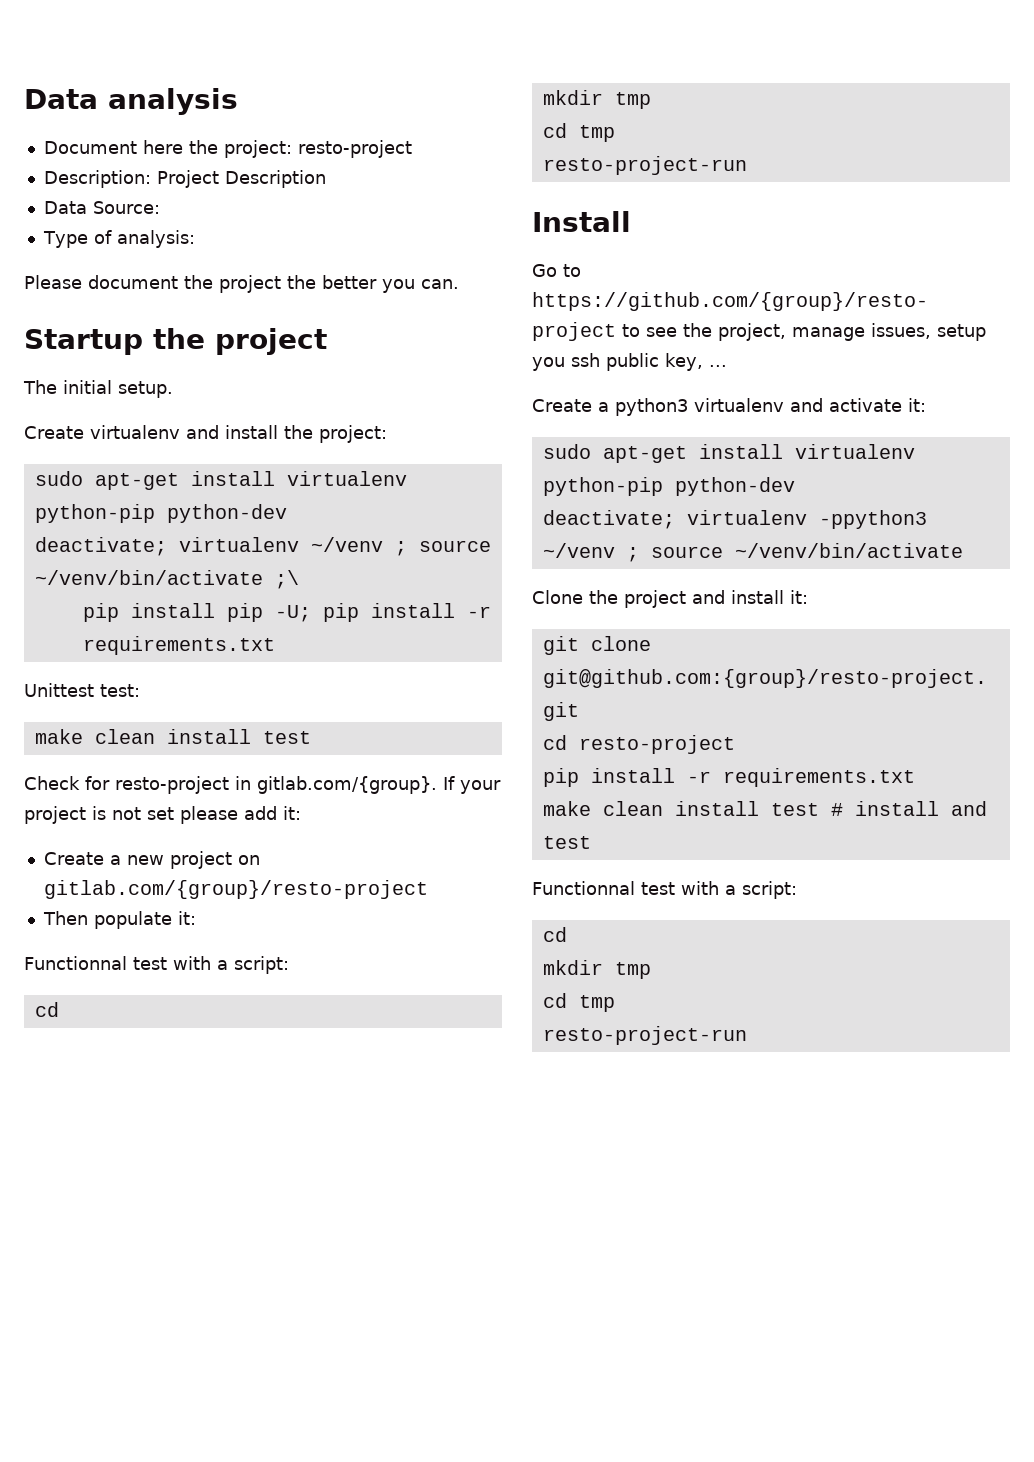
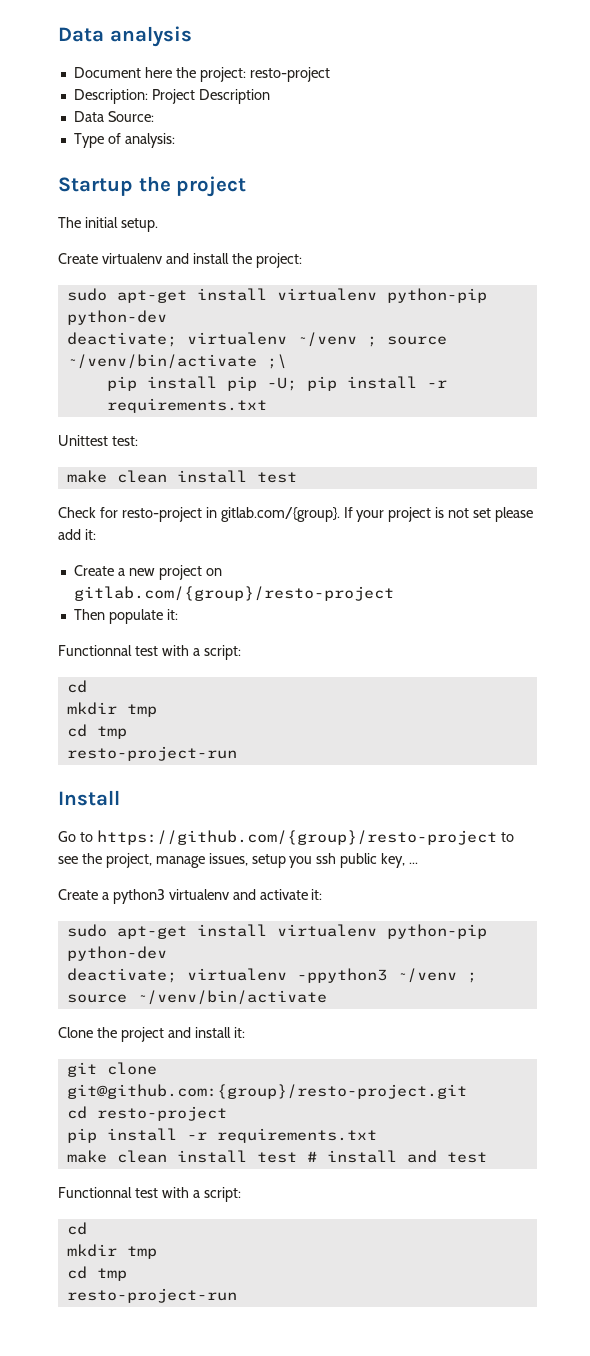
[24,275,459,293] // Please document the project the better you can. -> (175, 140) none

